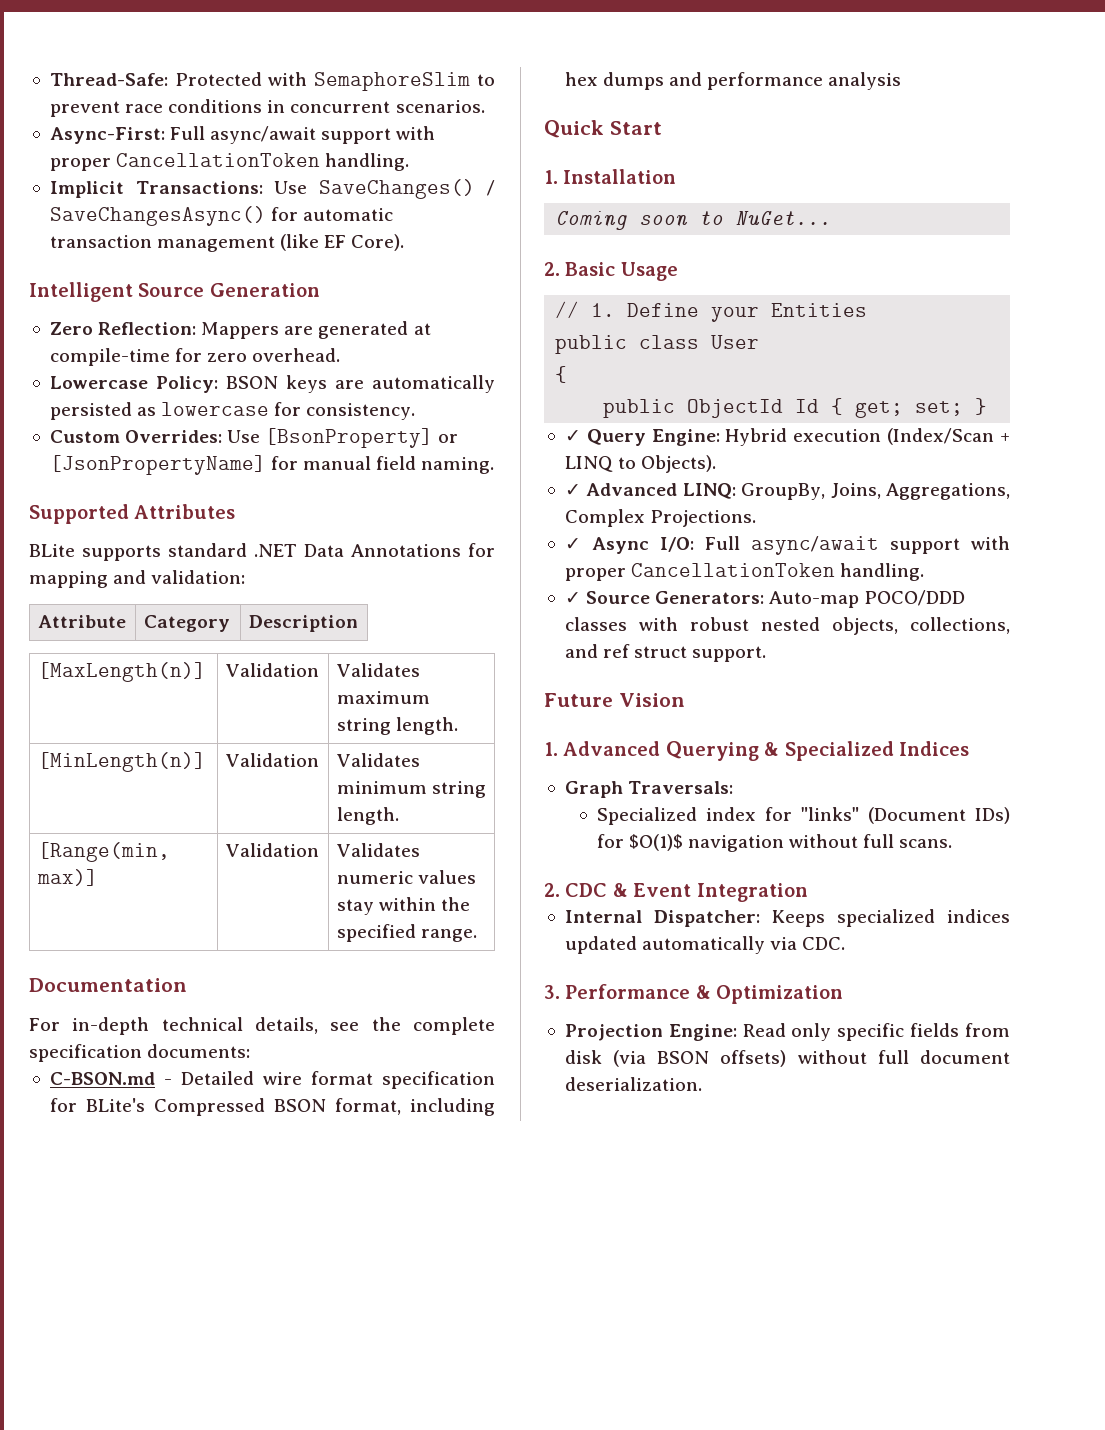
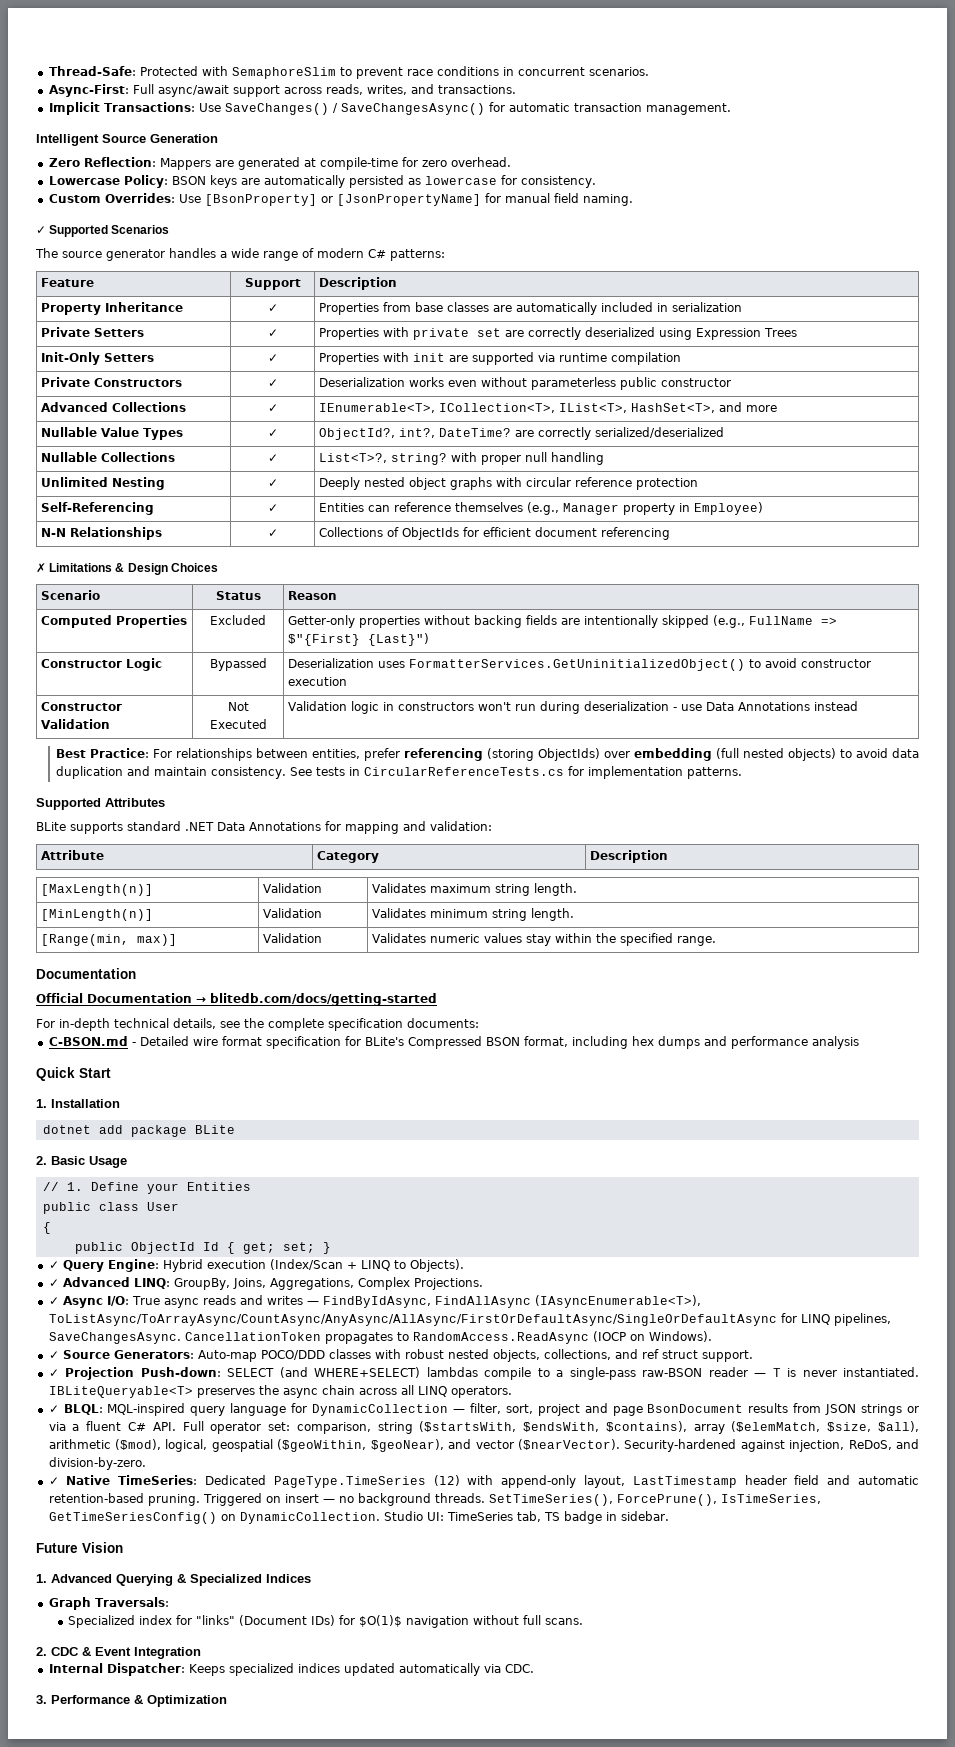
[396,126,436,140] [49,153,410,171] with proper CancellationToken handling. -> [283,84,516,95] across reads, writes, and transactions.
[157,234,405,252] management (like EF Core). -> [645,103,731,115] management.
(495, 465) none -> [36,225,170,237] [35,248,445,261] [41,278,95,287] [244,278,301,290] [319,277,398,290] [41,302,184,315] [267,304,278,312] [319,302,743,315] [41,327,145,337] [267,329,278,337] [319,327,798,340] [41,352,155,365] [267,354,278,362] [319,352,682,365] [41,377,183,387] [267,379,278,387] [319,377,732,390] [41,402,187,412] [267,404,278,412] [319,402,778,413] [41,427,184,440] [267,429,278,437] [319,427,725,440] [41,452,176,462] [267,454,278,462] [319,452,605,465] [41,477,166,490] [267,479,278,487] [319,477,699,490] [41,502,155,515] [267,504,278,512] [319,502,764,515] [41,527,163,540] [267,529,278,537] [319,527,671,540] [36,563,218,575] [41,590,101,600] [215,591,261,600] [288,591,338,600] [41,615,188,628] [210,615,266,625] [288,615,838,628] [288,633,430,646] [41,658,163,671] [209,658,267,671] [288,658,872,671] [288,677,348,686] [41,702,123,711] [41,719,111,729] [227,702,249,711] [209,719,267,729] [288,701,859,714] [55,748,919,761] [55,766,742,779] // ✓ Supported Scenarios // The source generator handles a wide range of modern C# patterns: // Feature | Support | Description // Property Inheritance | ✓ | Properties from base classes are automatically included in serialization // Private Setters | ✓ | Properties with private set are correctly deserialized using Expression Trees // Init-Only Setters | ✓ | Properties with init are supported via runtime compilation // Private Constructors | ✓ | Deserialization works even without parameterless public constructor // Advanced Collections | ✓ | IEnumerable<T>, ICollection<T>, IList<T>, HashSet<T>, and more // Nullable Value Types | ✓ | ObjectId?, int?, DateTime? are correctly serialized/deserialized // Nullable Collections | ✓ | List<T>?, string? with proper null handling // Unlimited Nesting | ✓ | Deeply nested object graphs with circular reference protection // Self-Referencing | ✓ | Entities can reference themselves (e.g., Manager property in Employee) // N-N Relationships | ✓ | Collections of ObjectIds for efficient document referencing // ✗ Limitations & Design Choices // Scenario | Status | Reason // Computed Properties | Excluded | Getter-only properties without backing fields are intentionally skipped (e.g., FullName => $"{First} {Last}") // Constructor Logic | Bypassed | Deserialization uses FormatterServices.GetUninitializedObject() to avoid constructor execution // Constructor Validation | Not Executed | Validation logic in constructors won't run during deserialization - use Data Annotations instead // Best Practice: For relationships between entities, prefer referencing (storing ObjectIds) over embedding (full nested objects) to avoid data duplication and maintain consistency. See tests in CircularReferenceTests.cs for implementation patterns.
(187, 985) none -> [36,993,437,1006] // Official Documentation → blitedb.com/docs/getting-started
[555,211,832,230] Coming soon to NuGet... -> [42,1125,235,1137] dotnet add package BLite
[704,536,1010,555] [564,563,925,581] Full async/await support with proper CancellationToken handling. -> [131,1295,701,1308] [48,1313,891,1326] [48,1331,712,1344] True async reads and writes — FindByIdAsync, FindAllAsync (IAsyncEnumerable<T>), ToListAsync/ToArrayAsync/CountAsync/AnyAsync/AllAsync/FirstOrDefaultAsync/SingleOrDefaultAsync for LINQ pipelines, SaveChangesAsync. CancellationToken propagates to RandomAccess.ReadAsync (IOCP on Windows).
(767, 654) none -> [48,1367,920,1380] [48,1385,512,1398] [48,1403,919,1416] [48,1421,920,1434] [48,1439,920,1452] [48,1457,146,1470] [48,1475,920,1488] [48,1493,821,1506] [48,1511,669,1524] // ✓ Projection Push-down: SELECT (and WHERE+SELECT) lambdas compile to a single-pass raw-BSON reader — T is never instantiated. IBLiteQueryable<T> preserves the async chain across all LINQ operators. // ✓ BLQL: MQL-inspired query language for DynamicCollection — filter, sort, project and page BsonDocument results from JSON strings or via a fluent C# API. Full operator set: comparison, string ($startsWith, $endsWith, $contains), array ($elemMatch, $size, $all), arithmetic ($mod), logical, geospatial ($geoWithin, $geoNear), and vector ($nearVector). Security-hardened against injection, ReDoS, and division-by-zero. // ✓ Native TimeSeries: Dedicated PageType.TimeSeries (12) with append-only layout, LastTimestamp header field and automatic retention-based pruning. Triggered on insert — no background threads. SetTimeSeries(), ForcePrune(), IsTimeSeries, GetTimeSeriesConfig() on DynamicCollection. Studio UI: TimeSeries tab, TS badge in sidebar.
[564,1023,1011,1041] [564,1050,1010,1067] [564,1077,702,1091] // Projection Engine: Read only specific fields from disk (via BSON offsets) without full document deserialization. -> (227, 1701) none

